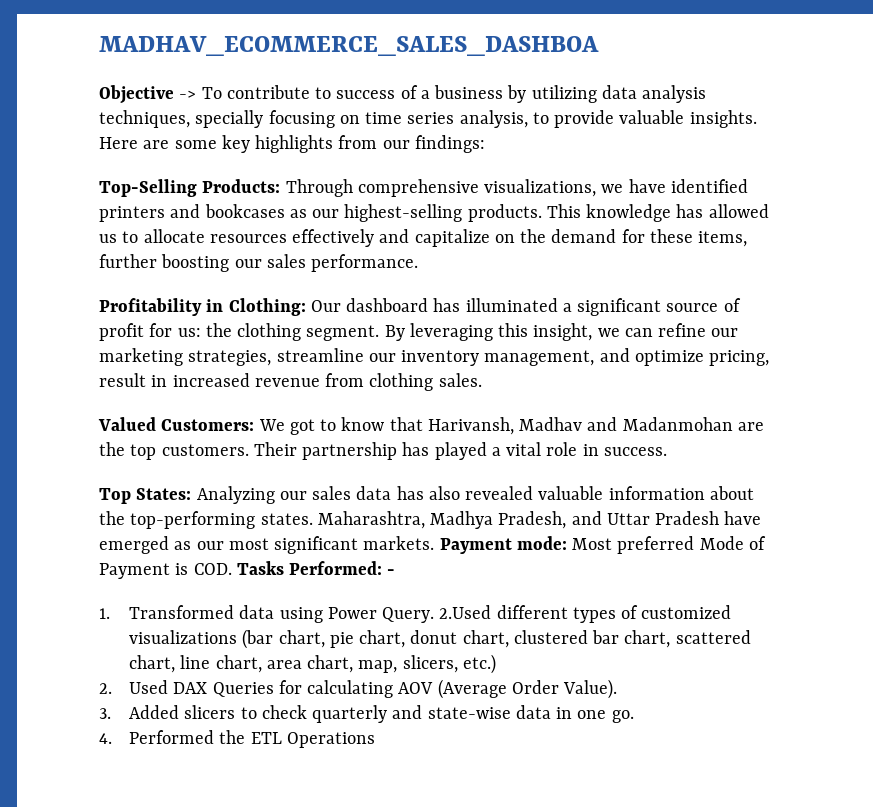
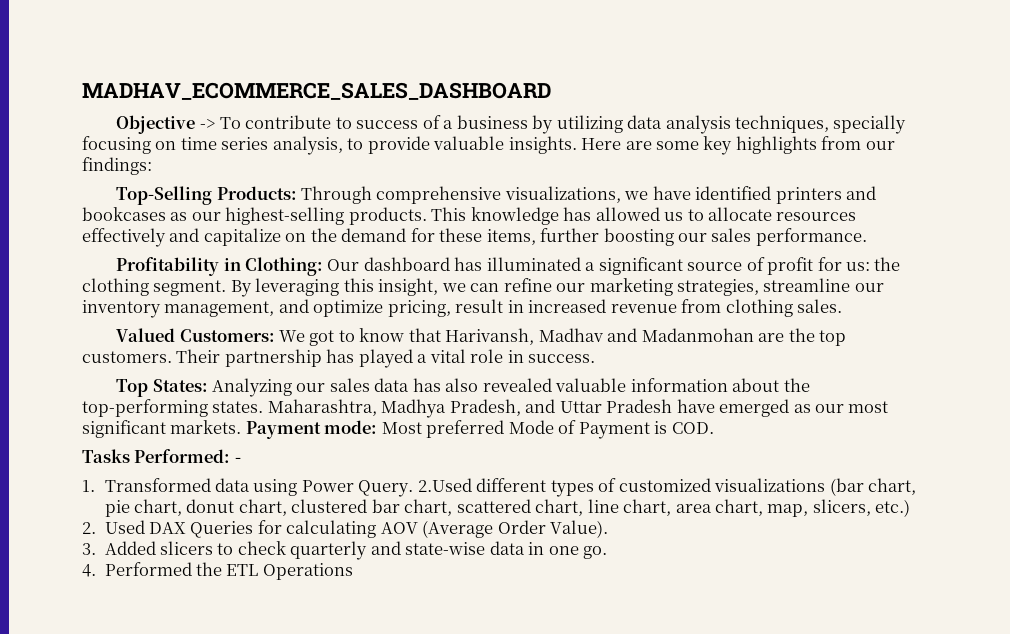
[99,36,599,56] MADHAV_ECOMMERCE_SALES_DASHBOA -> [82,82,551,100] MADHAV_ECOMMERCE_SALES_DASHBOARD
(232, 569) none -> (714, 428) //

